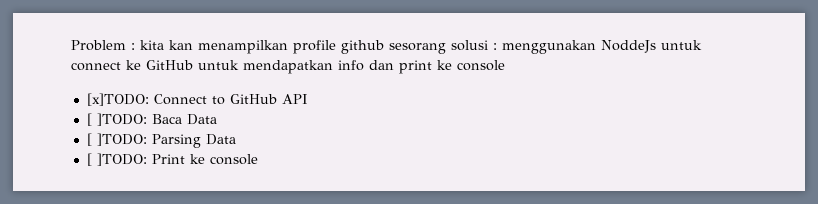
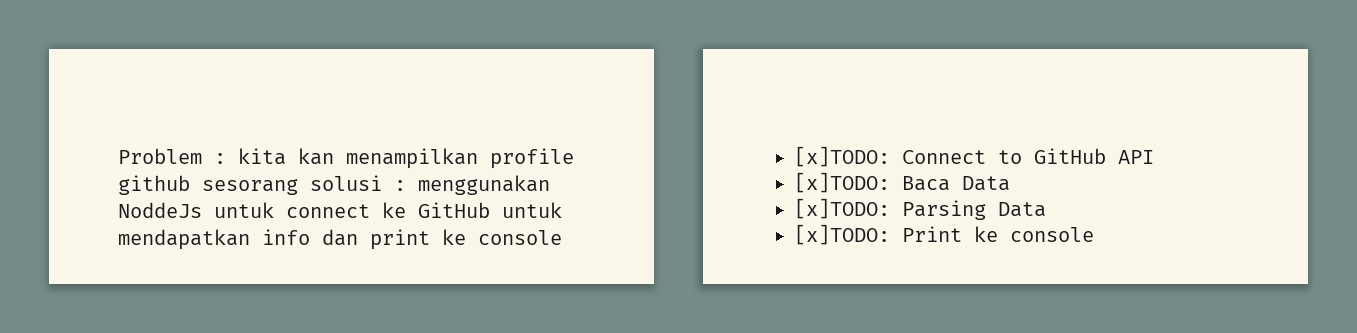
[86,113,147,126] [ ]TODO: -> [794,172,890,193] [x]TODO:
[86,133,147,146] [ ]TODO: -> [794,198,890,219] [x]TODO:
[86,153,147,166] [ ]TODO: -> [794,224,890,245] [x]TODO:

